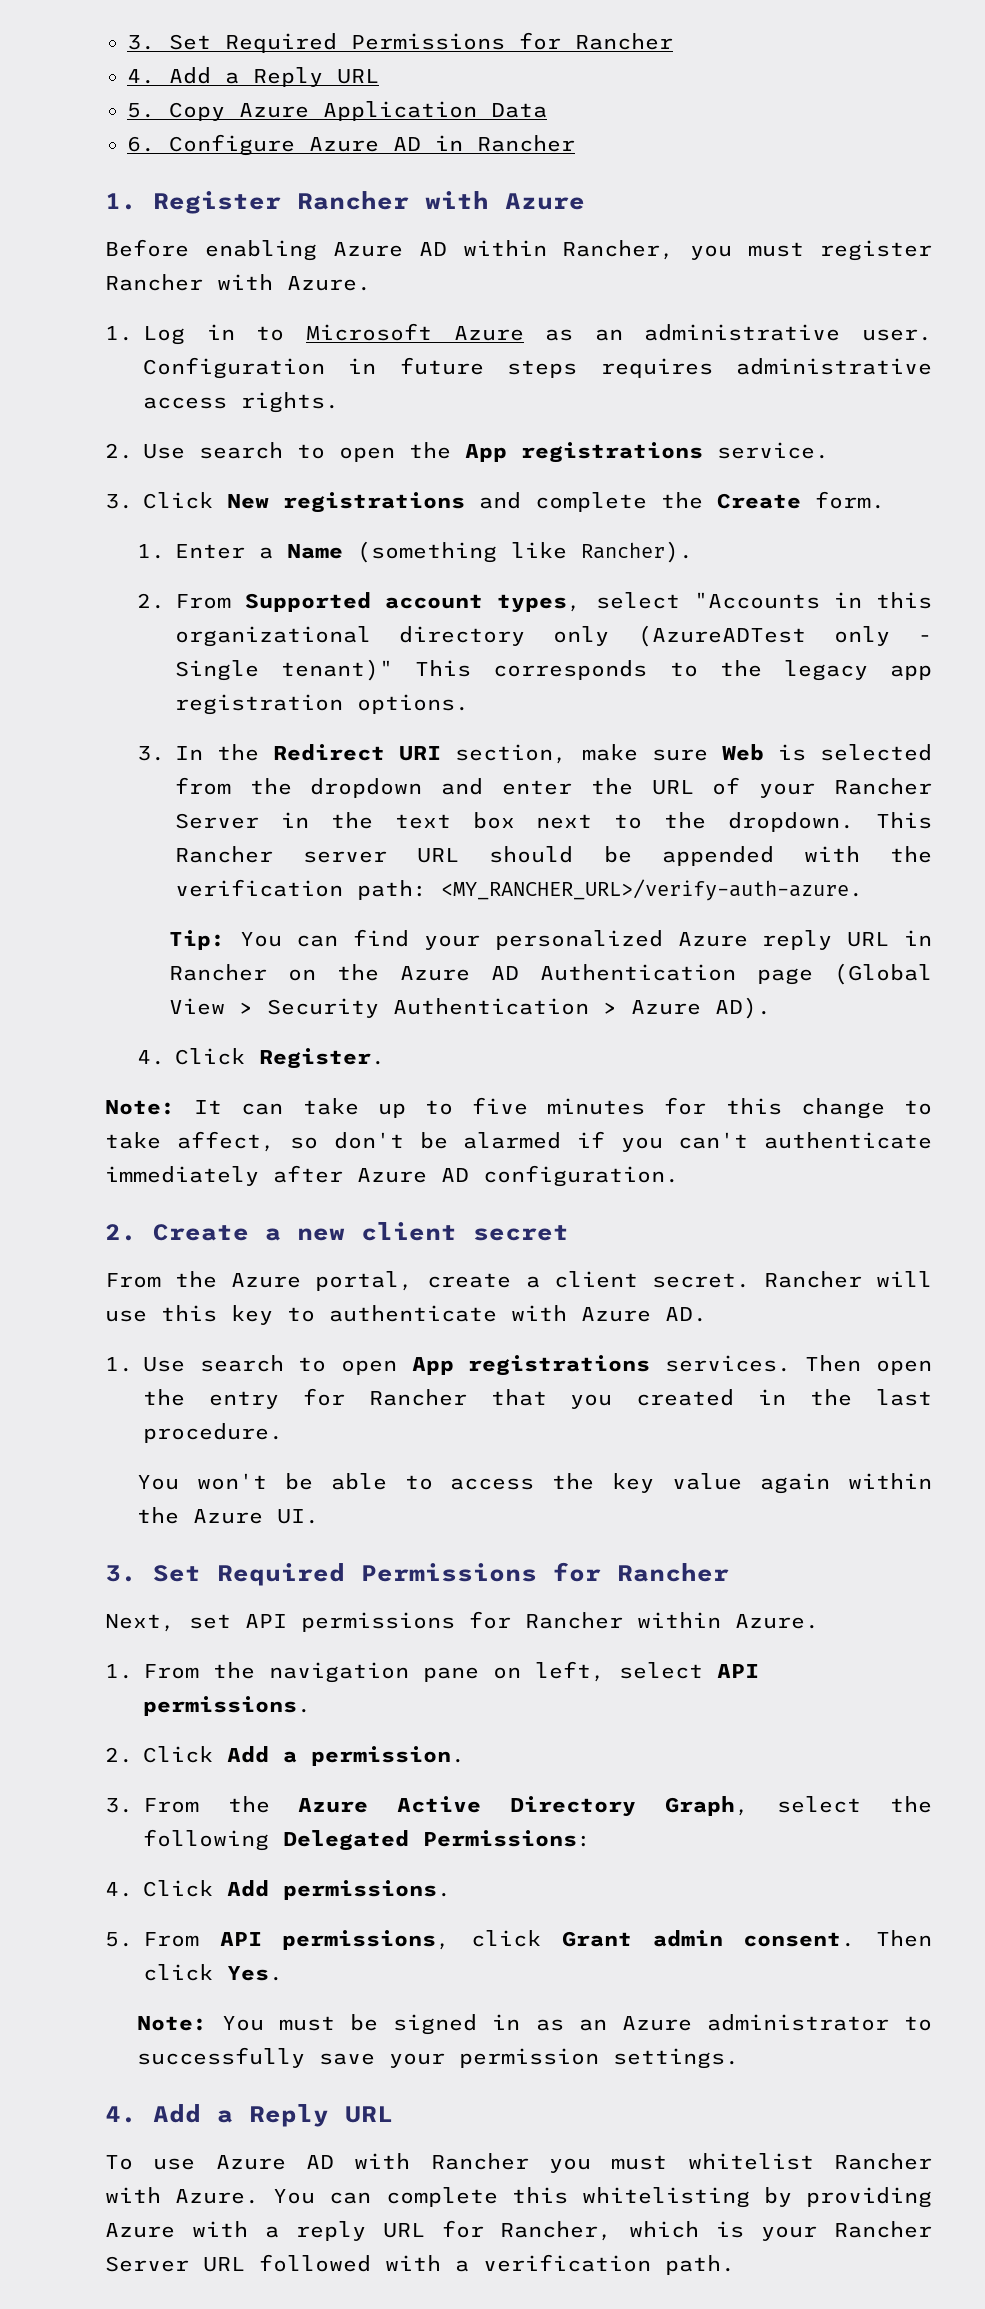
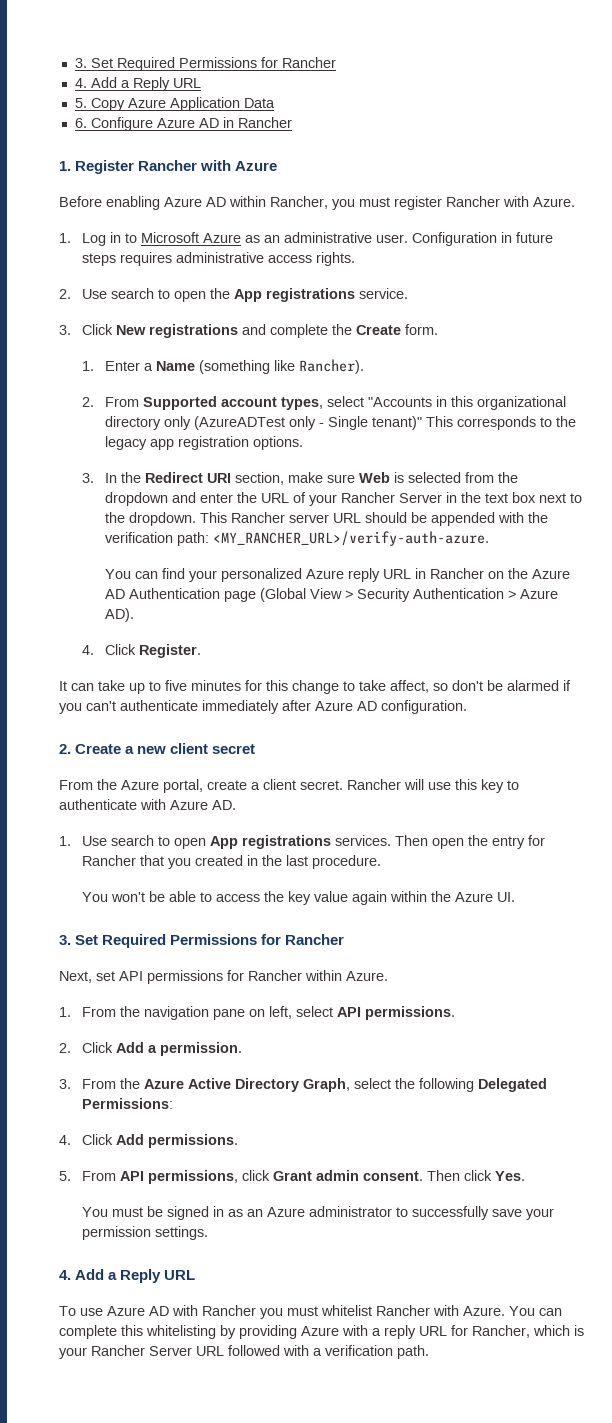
[168,930,225,950] Tip: -> (490, 538) none
[105,1100,175,1115] Note: -> (202, 651) none
[136,2016,207,2031] Note: -> (526, 1176) none

